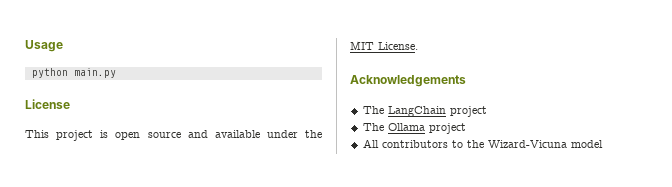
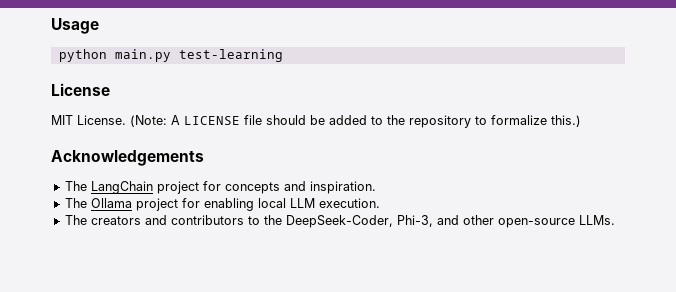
(116, 73) none -> [178,49,283,62] test-learning
[25,130,322,141] [350,41,418,50] This project is open source and available under the MIT License. -> [51,115,581,128] MIT License. (Note: A LICENSE file should be added to the repository to formalize this.)
(487, 111) none -> [202,181,376,194] for concepts and inspiration.
[362,139,603,148] // All contributors to the Wizard-Vicuna model -> [181,198,380,211] [64,215,615,228] for enabling local LLM execution. // The creators and contributors to the DeepSeek-Coder, Phi-3, and other open-source LLMs.

